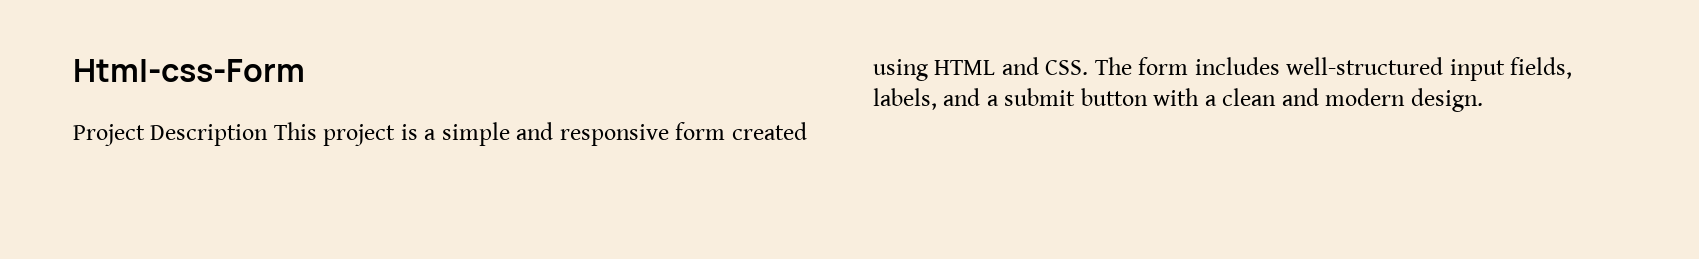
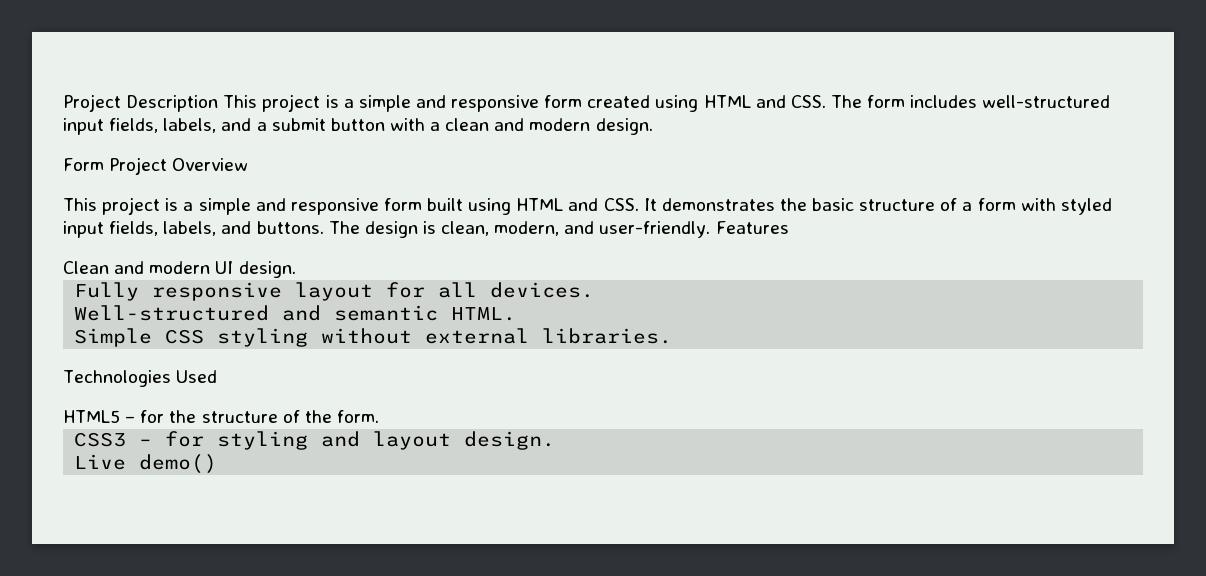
[73,59,305,82] Html-css-Form // -> (63, 103) none
(1483, 100) none -> [63,157,249,175] [63,197,1112,215] [63,221,789,238] [63,261,296,278] [74,282,595,301] [74,305,517,321] [74,328,673,347] [63,370,218,387] [63,410,379,423] [74,431,556,450] [74,454,218,474] // Form Project Overview // This project is a simple and responsive form built using HTML and CSS. It demonstrates the basic structure of a form with styled input fields, labels, and buttons. The design is clean, modern, and user-friendly. Features // Clean and modern UI design. // Fully responsive layout for all devices. // Well-structured and semantic HTML. // Simple CSS styling without external libraries. // Technologies Used // HTML5 – for the structure of the form. // CSS3 – for styling and layout design. // Live demo()

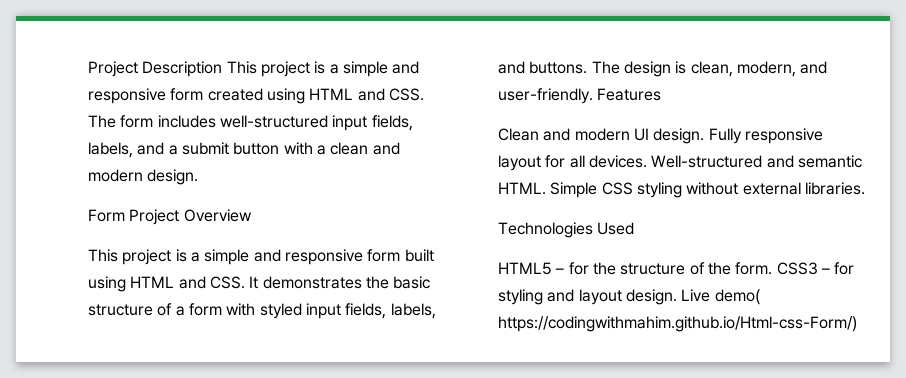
(296, 269) // -> (705, 136) none
(595, 290) // -> (647, 161) none
(517, 314) // -> (546, 188) none
(379, 416) // -> (773, 268) none
[74,454,218,474] // Live demo() -> [681,289,760,305] [498,316,857,332] Live demo( https://codingwithmahim.github.io/Html-css-Form/)

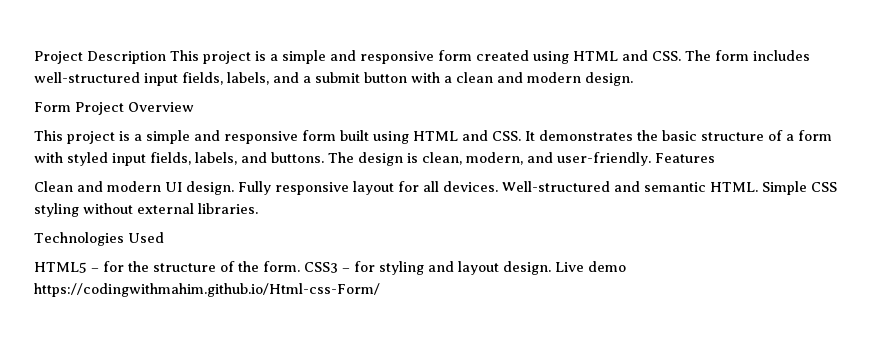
[714,289,760,305] [498,316,857,332] demo( https://codingwithmahim.github.io/Html-css-Form/) -> [588,261,626,272] [34,283,380,297] demo https://codingwithmahim.github.io/Html-css-Form/

